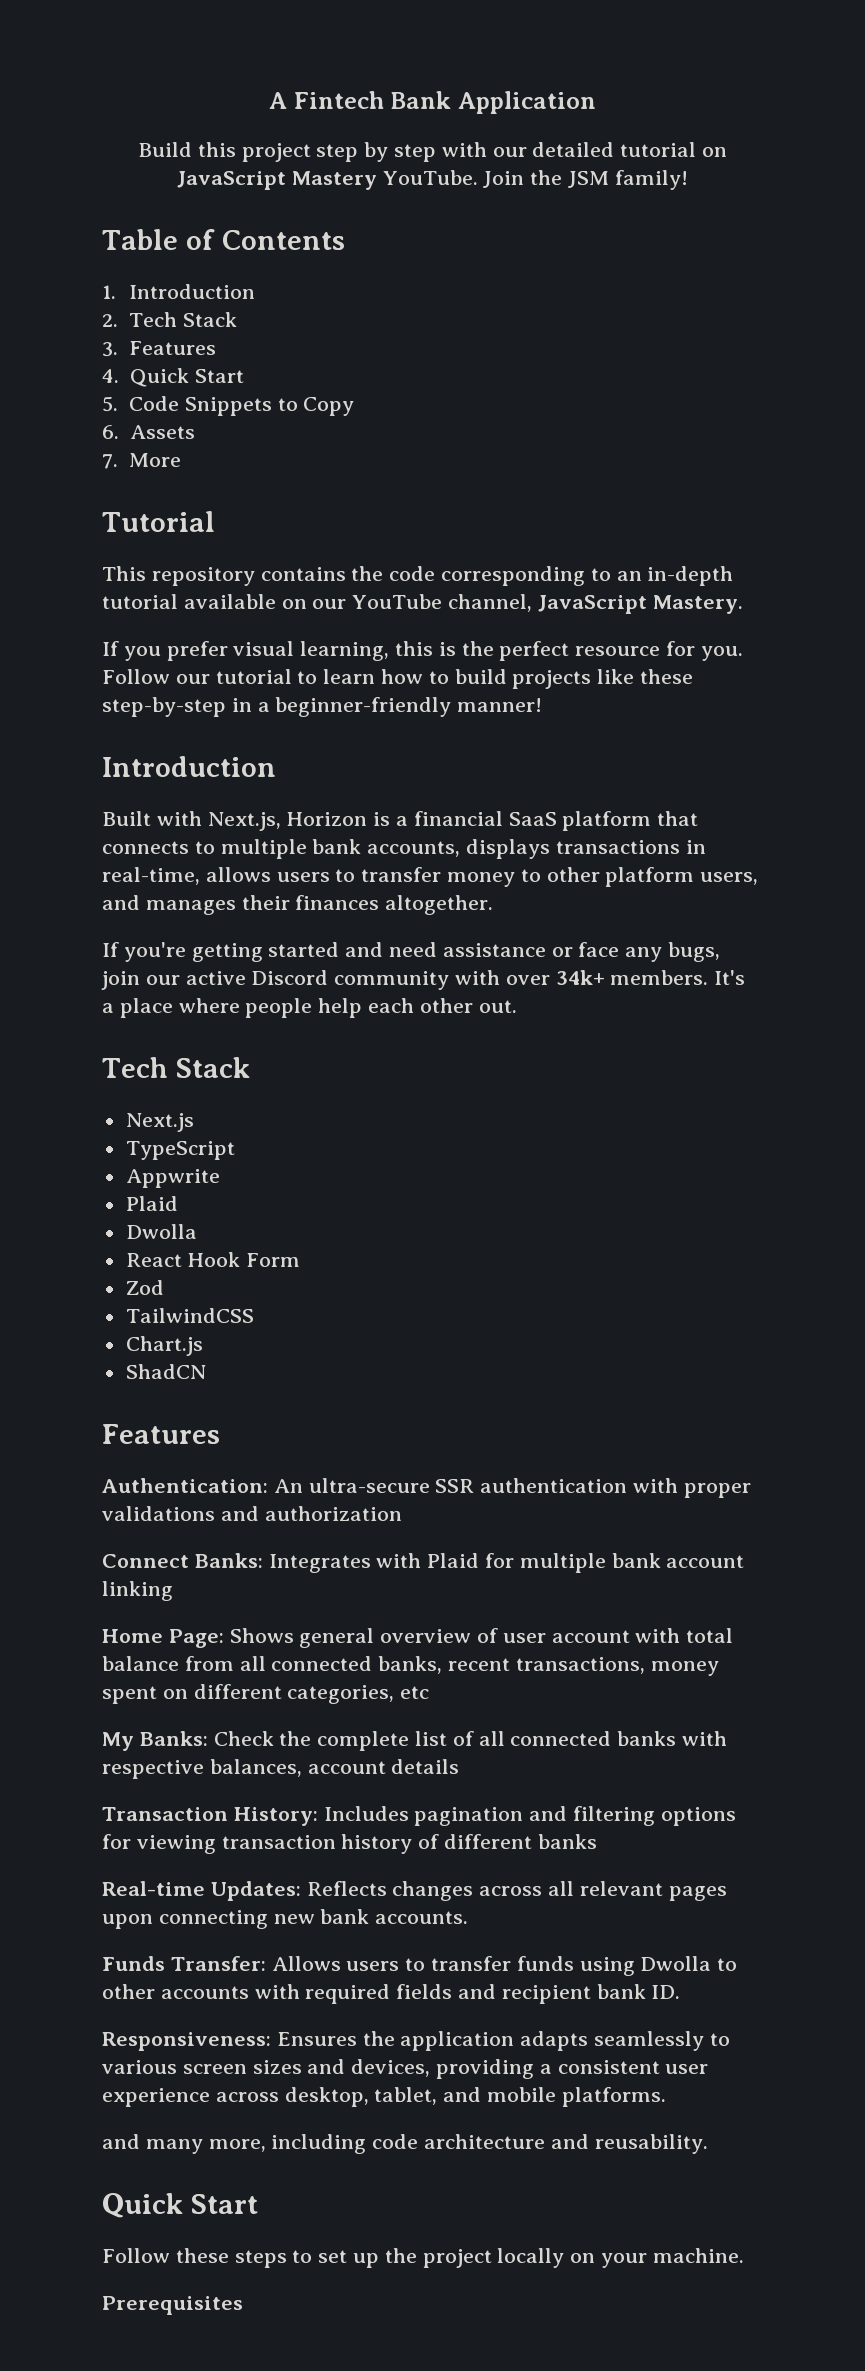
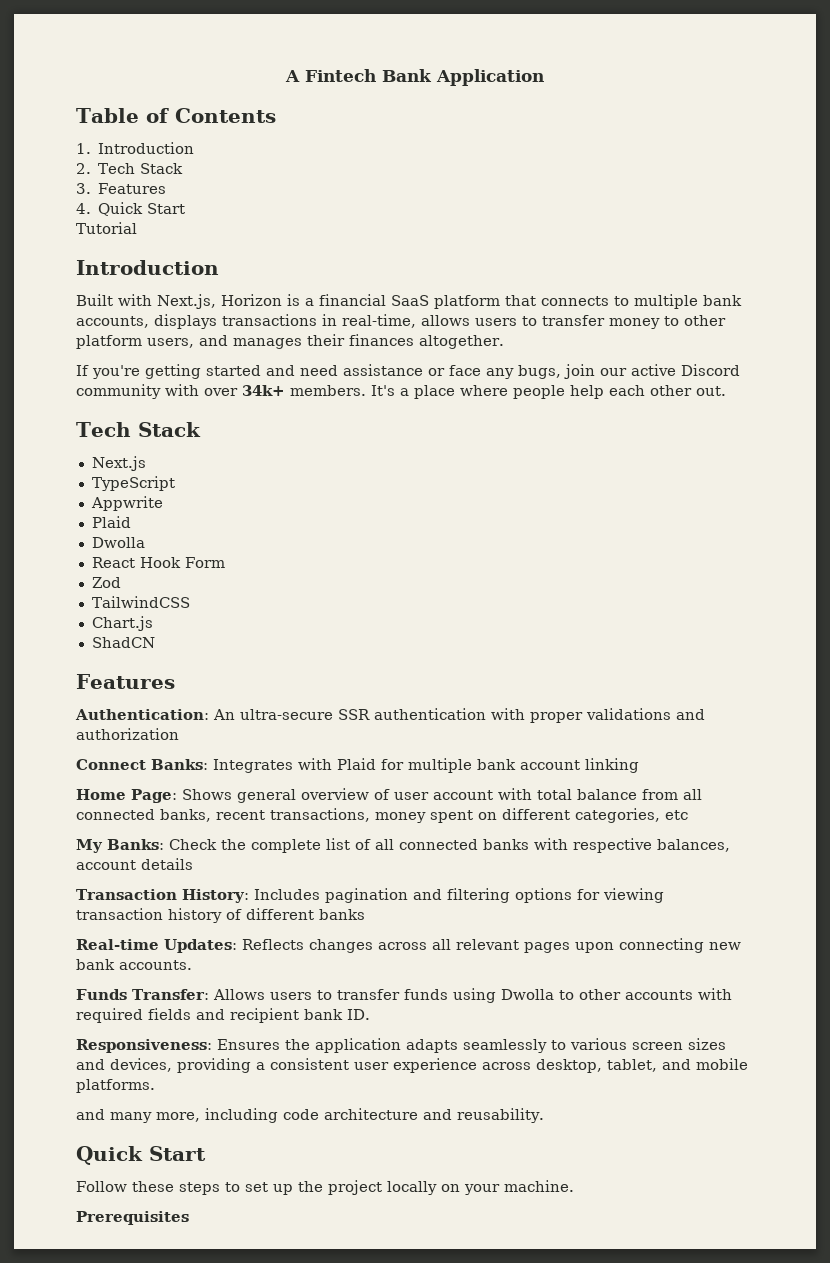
[137,142,728,162] [177,170,688,190] // Build this project step by step with our detailed tutorial on JavaScript Mastery YouTube. Join the JSM family! -> (544, 77) none
[102,396,355,416] [102,425,195,439] [102,453,181,469] [102,511,215,532] [102,566,734,586] [102,594,743,614] [102,641,743,661] [102,669,694,689] [102,697,543,717] 5. Code Snippets to Copy // 6. Assets // 7. More // Tutorial // This repository contains the code corresponding to an in-depth tutorial available on our YouTube channel, JavaScript Mastery. // If you prefer visual learning, this is the perfect resource for you. Follow our tutorial to learn how to build projects like these step-by-step in a beginner-friendly manner! -> [76,222,137,234] Tutorial

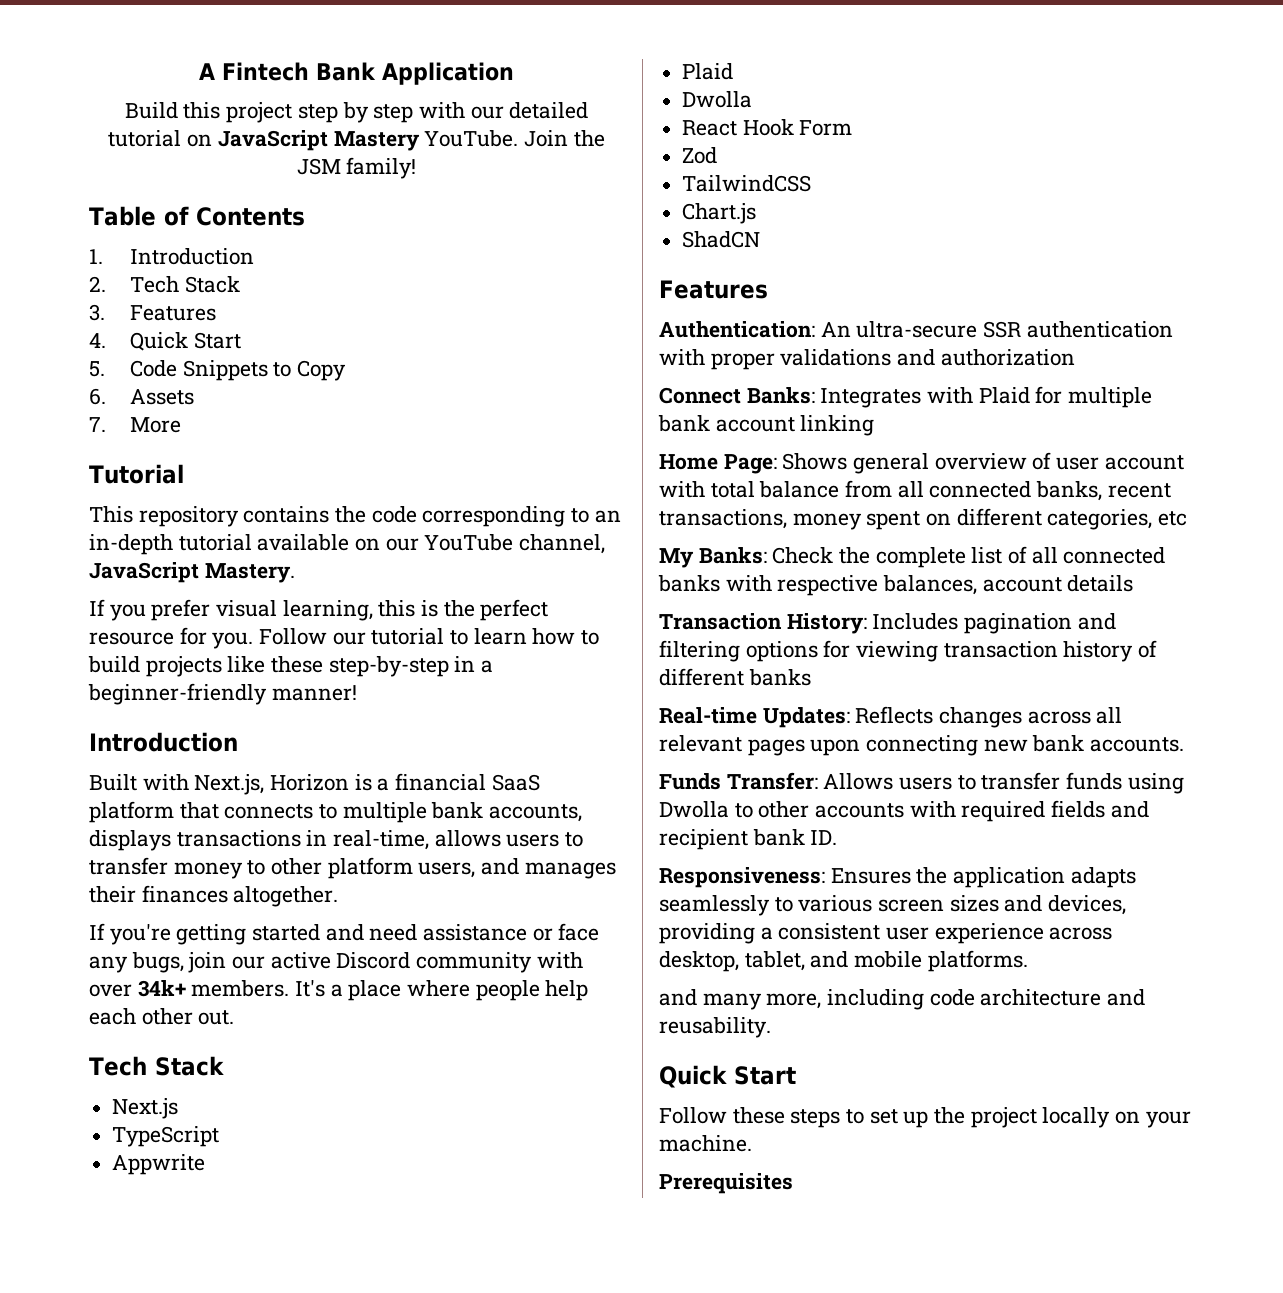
(544, 77) none -> [124,102,589,123] [108,130,605,151] [296,157,417,179] // Build this project step by step with our detailed tutorial on JavaScript Mastery YouTube. Join the JSM family!
[76,222,137,234] Tutorial -> [89,360,347,381] [89,388,195,405] [89,417,182,433] [89,464,184,484] [89,506,621,527] [89,534,606,555] [89,562,295,583] [89,599,549,621] [89,627,600,649] [88,656,494,677] [88,683,357,705] 5. Code Snippets to Copy // 6. Assets // 7. More // Tutorial // This repository contains the code corresponding to an in-depth tutorial available on our YouTube channel, JavaScript Mastery. // If you prefer visual learning, this is the perfect resource for you. Follow our tutorial to learn how to build projects like these step-by-step in a beginner-friendly manner!

